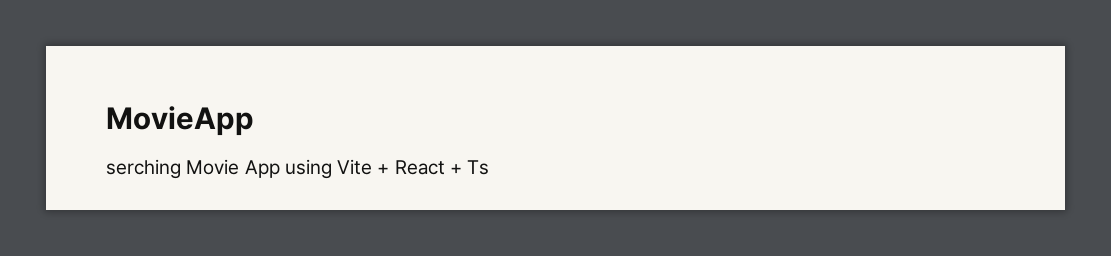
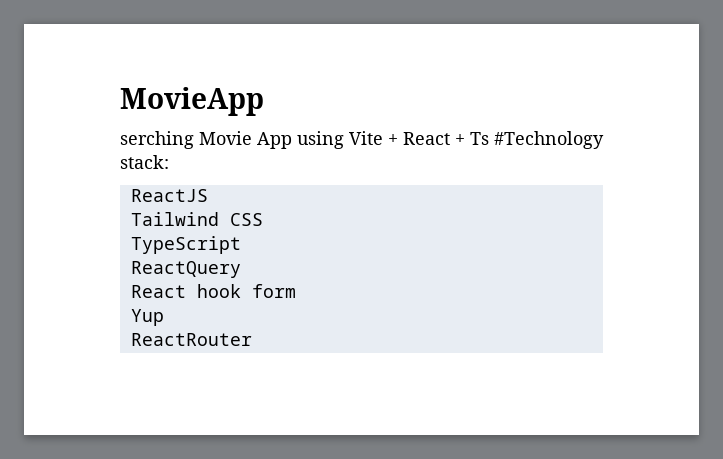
(490, 167) none -> [494,131,604,149] [120,155,169,169] [130,189,208,202] [130,212,263,226] [130,236,241,254] [130,261,241,278] [130,284,296,298] [130,309,164,326] [130,333,252,346] #Technology stack: // ReactJS // Tailwind CSS // TypeScript // ReactQuery // React hook form // Yup // ReactRouter

